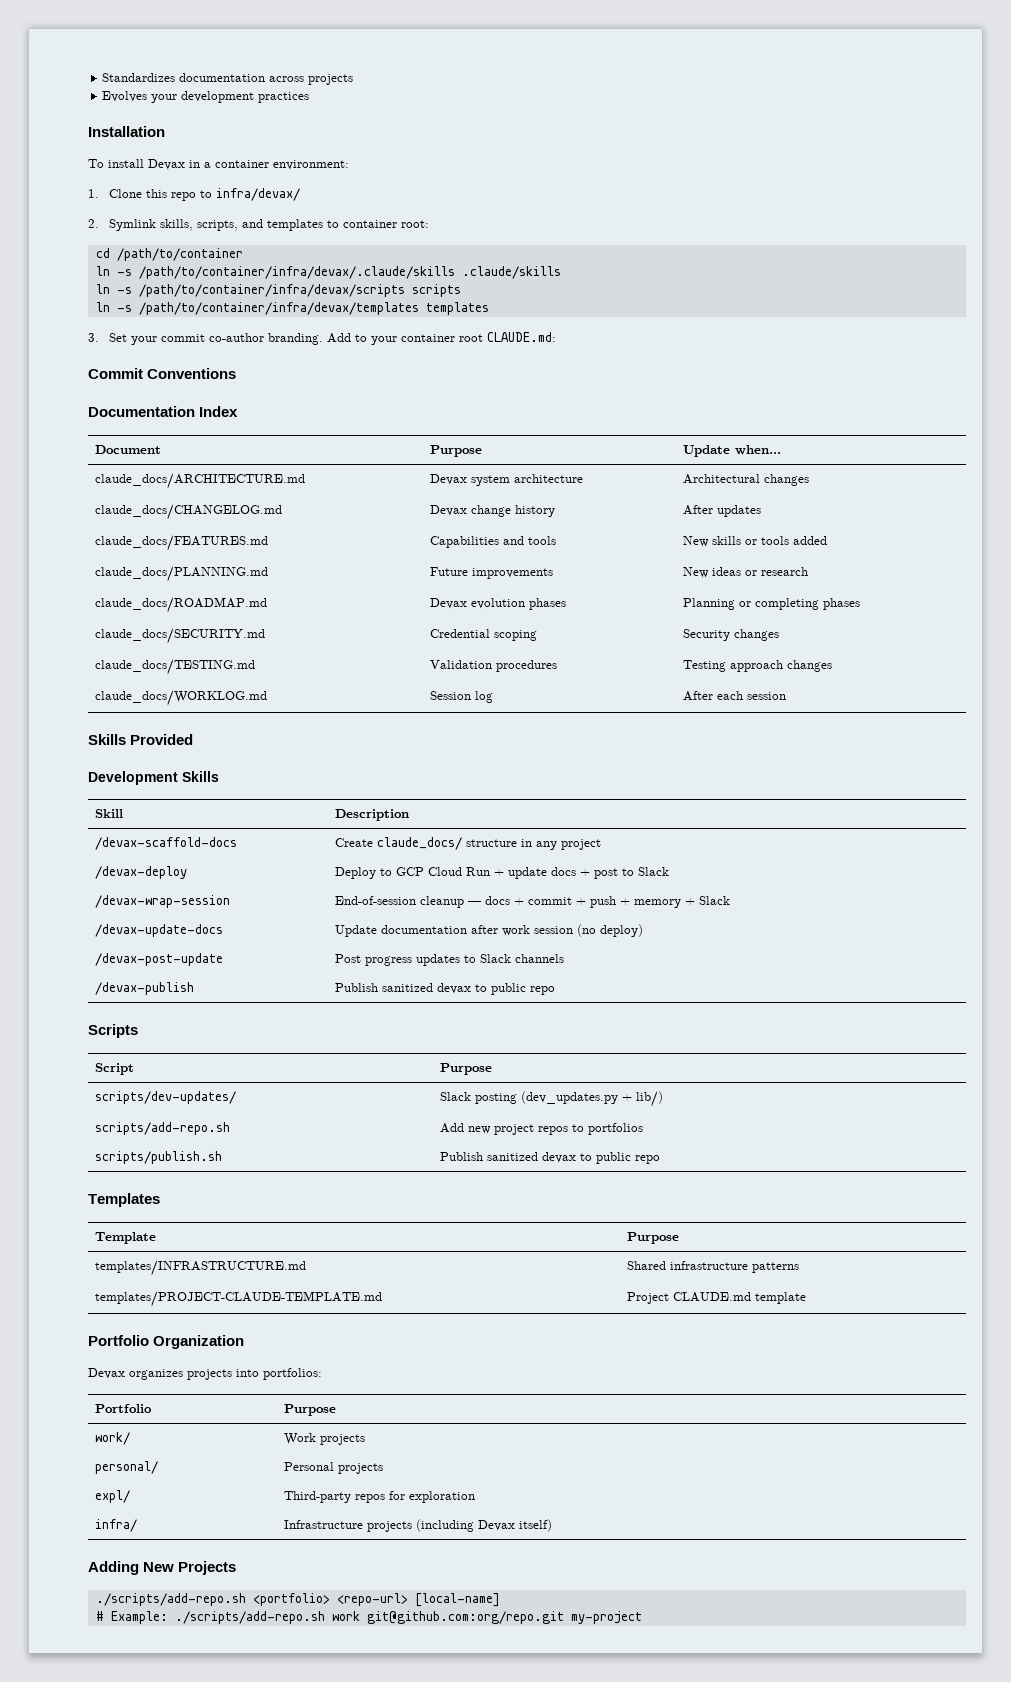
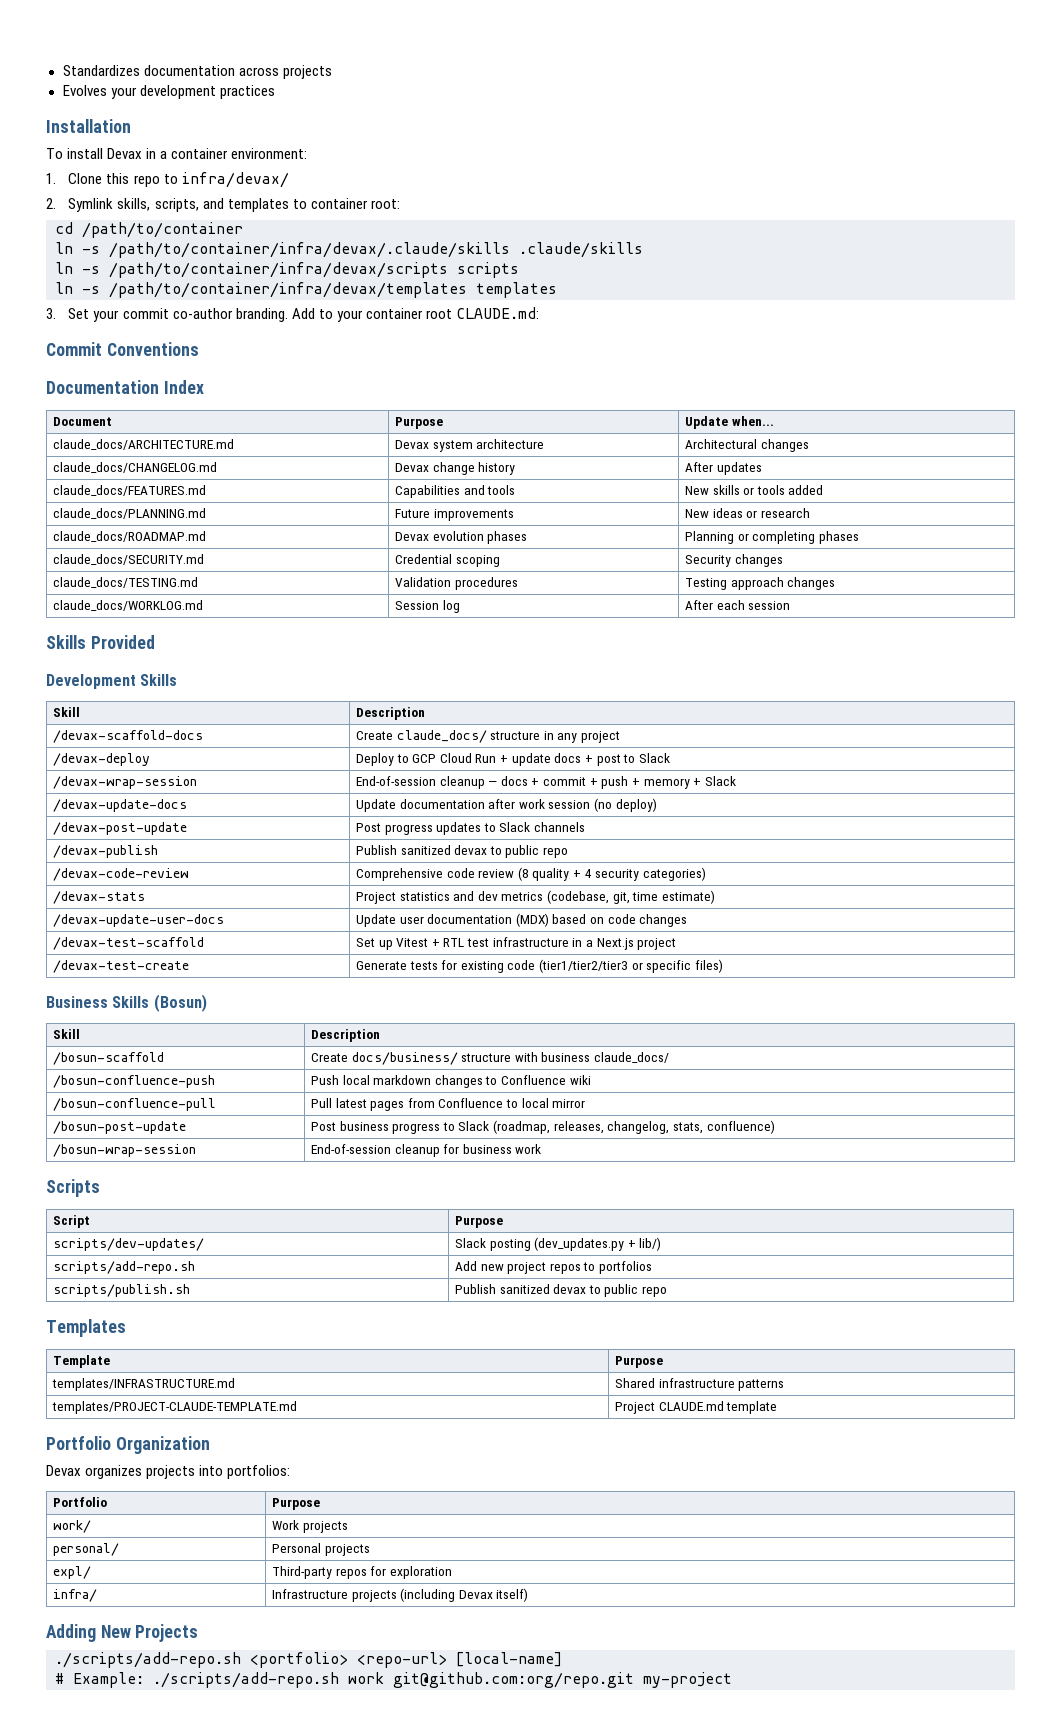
(556, 990) none -> [52,868,189,881] [355,867,707,881] [52,891,145,904] [355,890,716,904] [52,914,224,927] [355,913,688,927] [52,937,204,950] [355,937,677,950] [52,960,189,973] [355,959,724,973] [46,994,207,1012] [52,1029,80,1039] [310,1029,380,1042] [52,1052,164,1065] [310,1052,670,1065] [52,1075,215,1088] [310,1075,591,1088] [52,1098,216,1111] [310,1098,586,1111] [52,1121,186,1134] [310,1120,775,1134] [52,1144,196,1157] [310,1144,542,1157] // /devax-code-review | Comprehensive code review (8 quality + 4 security categories) // /devax-stats | Project statistics and dev metrics (codebase, git, time estimate) // /devax-update-user-docs | Update user documentation (MDX) based on code changes // /devax-test-scaffold | Set up Vitest + RTL test infrastructure in a Next.js project // /devax-test-create | Generate tests for existing code (tier1/tier2/tier3 or specific files) // Business Skills (Bosun) // Skill | Description // /bosun-scaffold | Create docs/business/ structure with business claude_docs/ // /bosun-confluence-push | Push local markdown changes to Confluence wiki // /bosun-confluence-pull | Pull latest pages from Confluence to local mirror // /bosun-post-update | Post business progress to Slack (roadmap, releases, changelog, stats, confluence) // /bosun-wrap-session | End-of-session cleanup for business work

